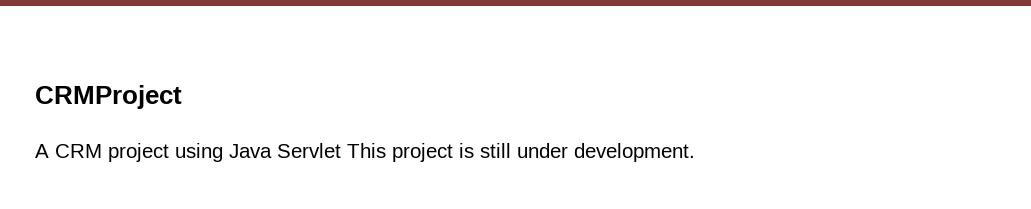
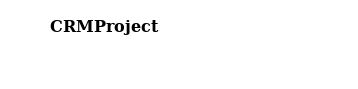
[35,143,695,162] // A CRM project using Java Servlet This project is still under development. -> (159, 27) none

